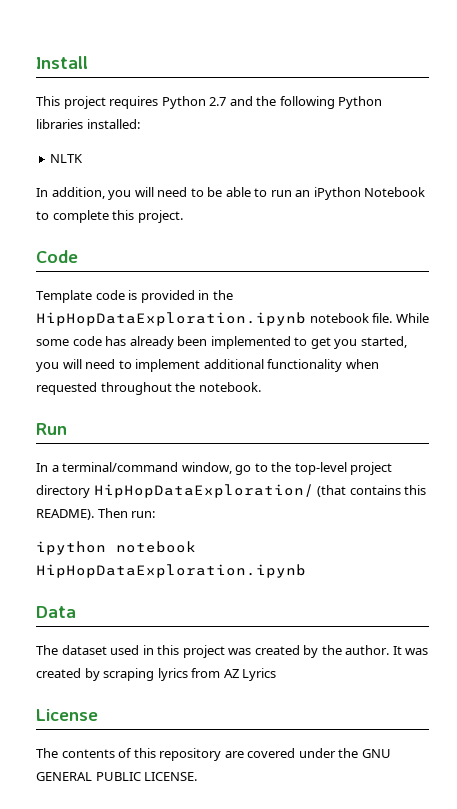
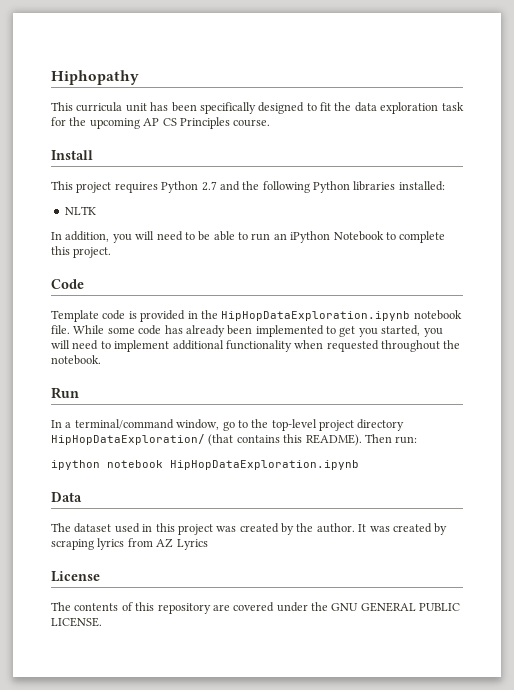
(36, 62) none -> [51,70,139,85] [51,102,464,114] [51,117,271,129] Hiphopathy // This curricula unit has been specifically designed to fit the data exploration task for the upcoming AP CS Principles course. //

